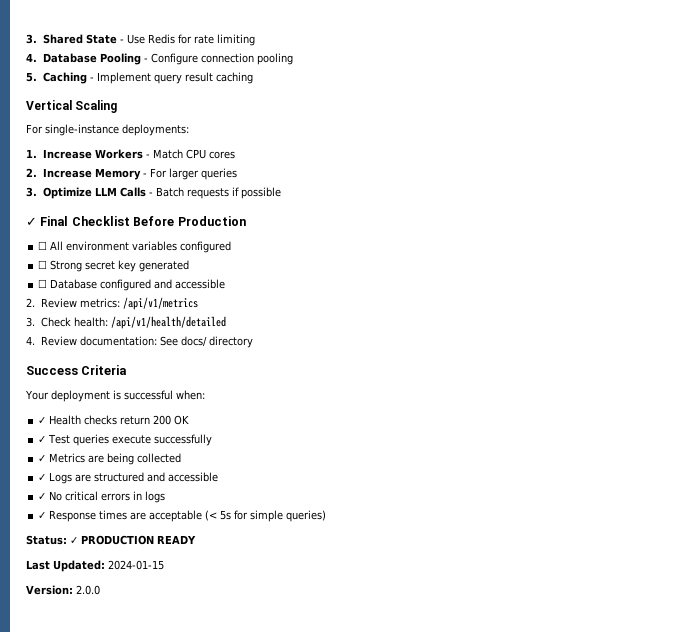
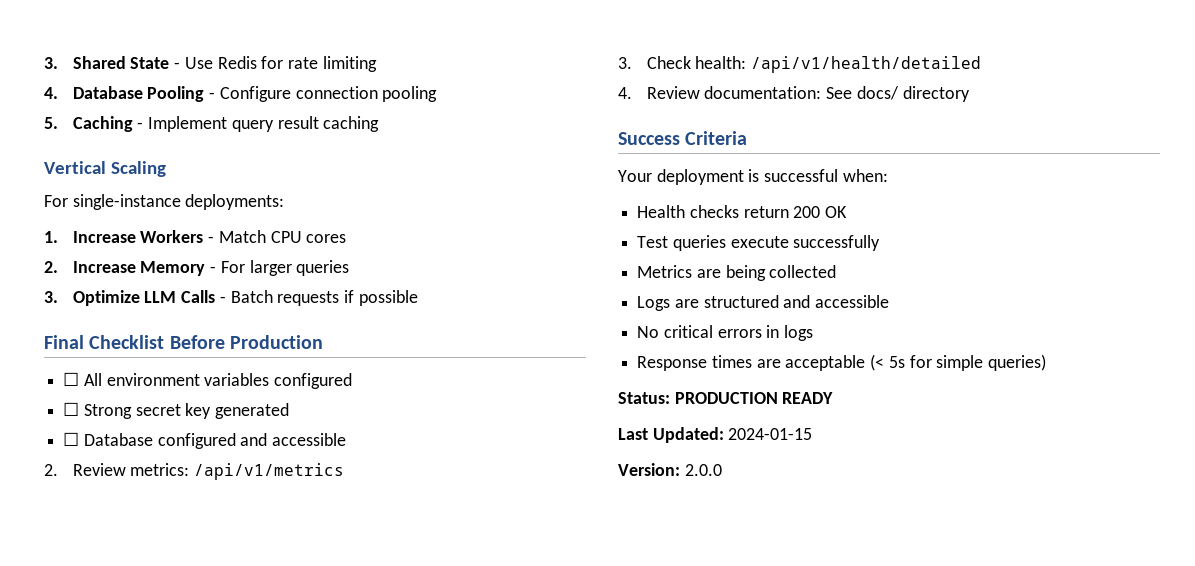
[26,217,37,226] ✓ -> (418, 298) none
[38,417,47,424] ✓ -> (888, 175) none
[38,436,47,443] ✓ -> (848, 212) none
[38,455,47,462] ✓ -> (881, 243) none
[38,474,47,481] ✓ -> (837, 271) none
[38,493,47,500] ✓ -> (890, 301) none
[38,512,47,519] ✓ -> (814, 333) none
[70,537,78,544] ✓ -> (670, 398) none

